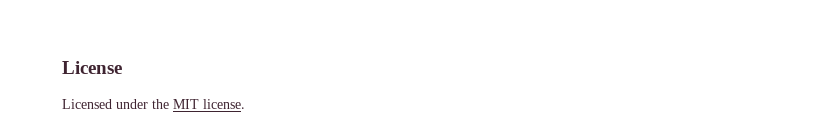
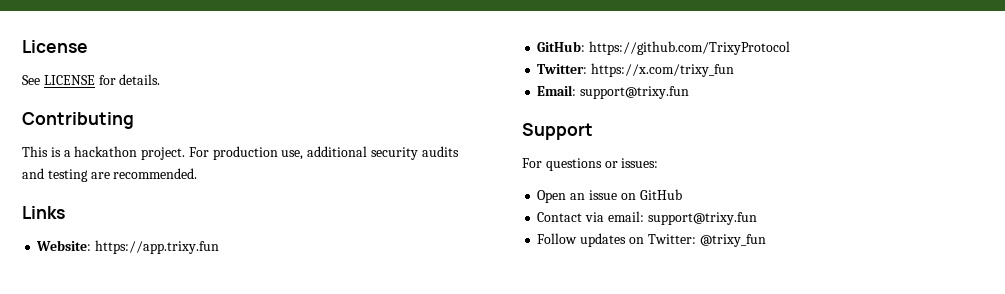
[62,99,245,109] Licensed under the MIT license. -> [22,74,161,85] [22,112,134,129] [22,146,459,160] [22,168,198,182] [22,206,65,219] [36,240,220,254] [537,41,791,55] [537,63,735,77] [537,85,690,99] [522,123,593,140] [522,158,659,171] [537,189,682,203] [537,211,757,225] [537,233,766,247] See LICENSE for details. // Contributing // This is a hackathon project. For production use, additional security audits and testing are recommended. // Links // Website: https://app.trixy.fun // GitHub: https://github.com/TrixyProtocol // Twitter: https://x.com/trixy_fun // Email: support@trixy.fun // Support // For questions or issues: // Open an issue on GitHub // Contact via email: support@trixy.fun // Follow updates on Twitter: @trixy_fun

